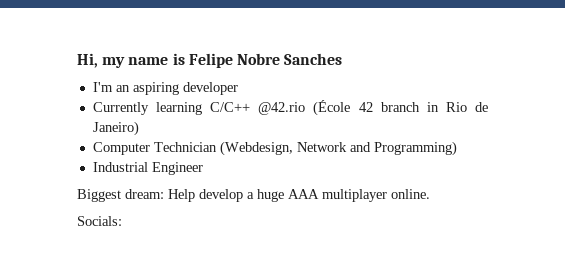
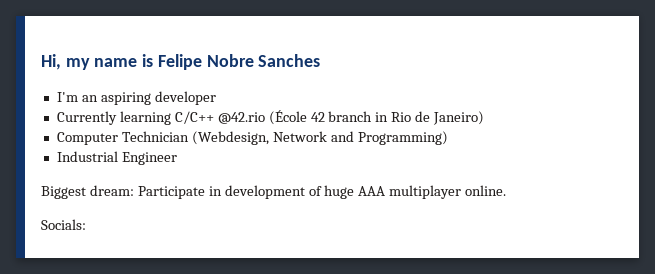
[168,189,254,202] Help develop a -> [137,185,322,199] Participate in development of

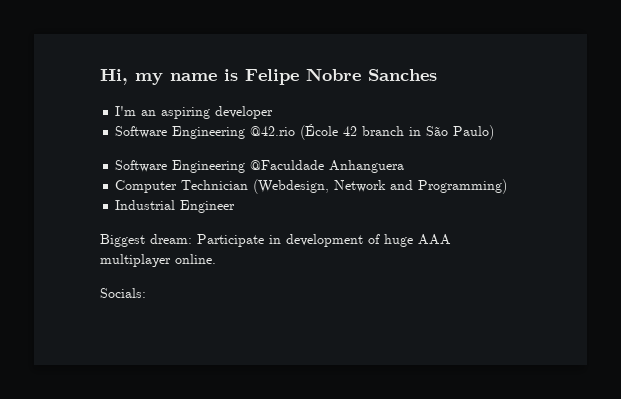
[56,111,214,125] Currently learning C/C++ -> [115,126,246,139] Software Engineering
[391,111,485,125] Rio de Janeiro) -> [426,125,495,140] [115,160,405,173] São Paulo) // Software Engineering @Faculdade Anhanguera

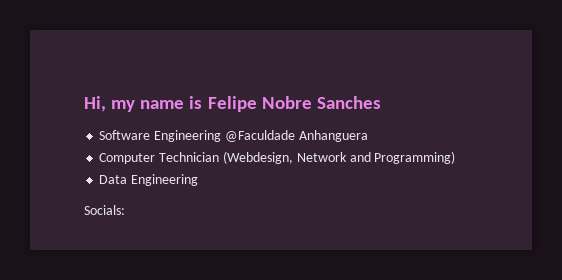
[115,106,274,119] [115,124,495,140] // I'm an aspiring developer // Software Engineering @42.rio (École 42 branch in São Paulo) -> (381, 102) none
[115,200,236,213] [100,234,451,247] [100,254,216,267] Industrial Engineer // Biggest dream: Participate in development of huge AAA multiplayer online. -> [99,174,199,186] Data Engineering

